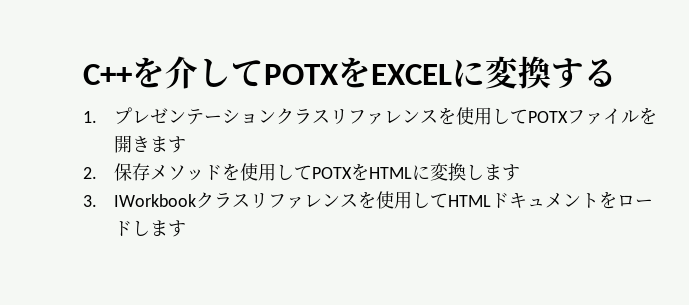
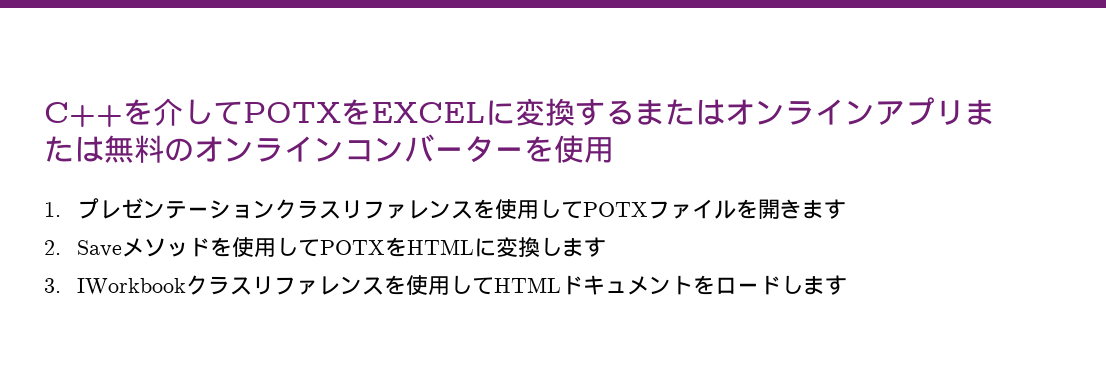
(617, 73) none -> [635,97,995,125] [44,134,614,163] またはオンラインアプリまたは無料のオンラインコンバーターを使用
[113,163,150,181] 保存 -> [76,240,122,257] Save

